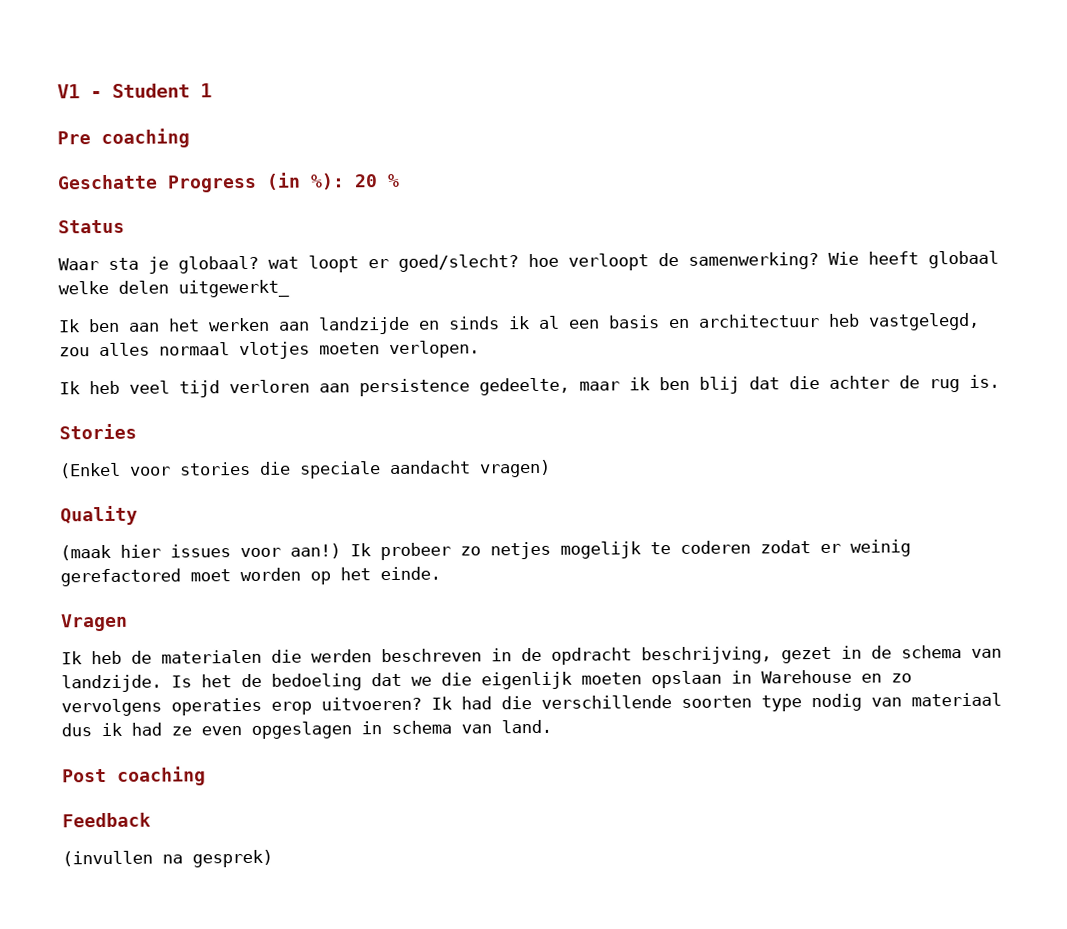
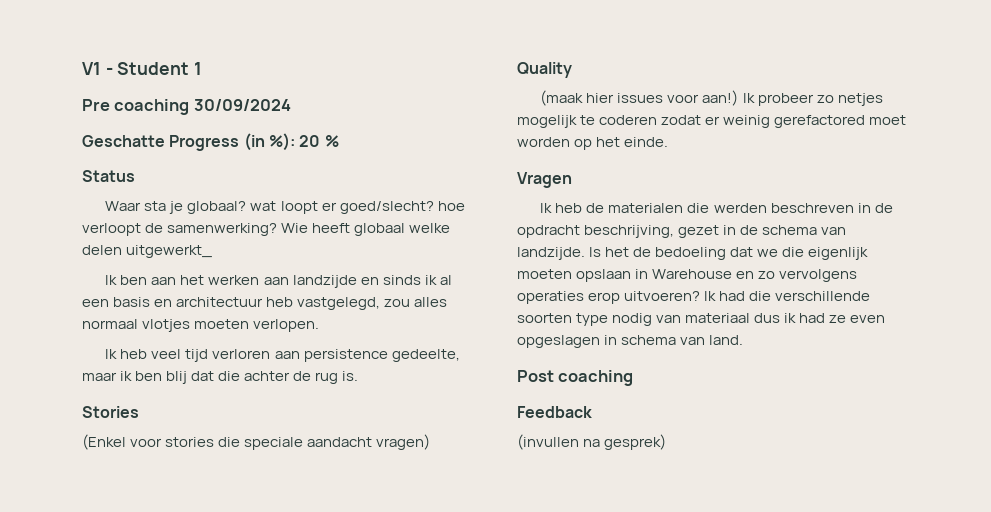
(190, 138) none -> [193,99,291,111] 30/09/2024

